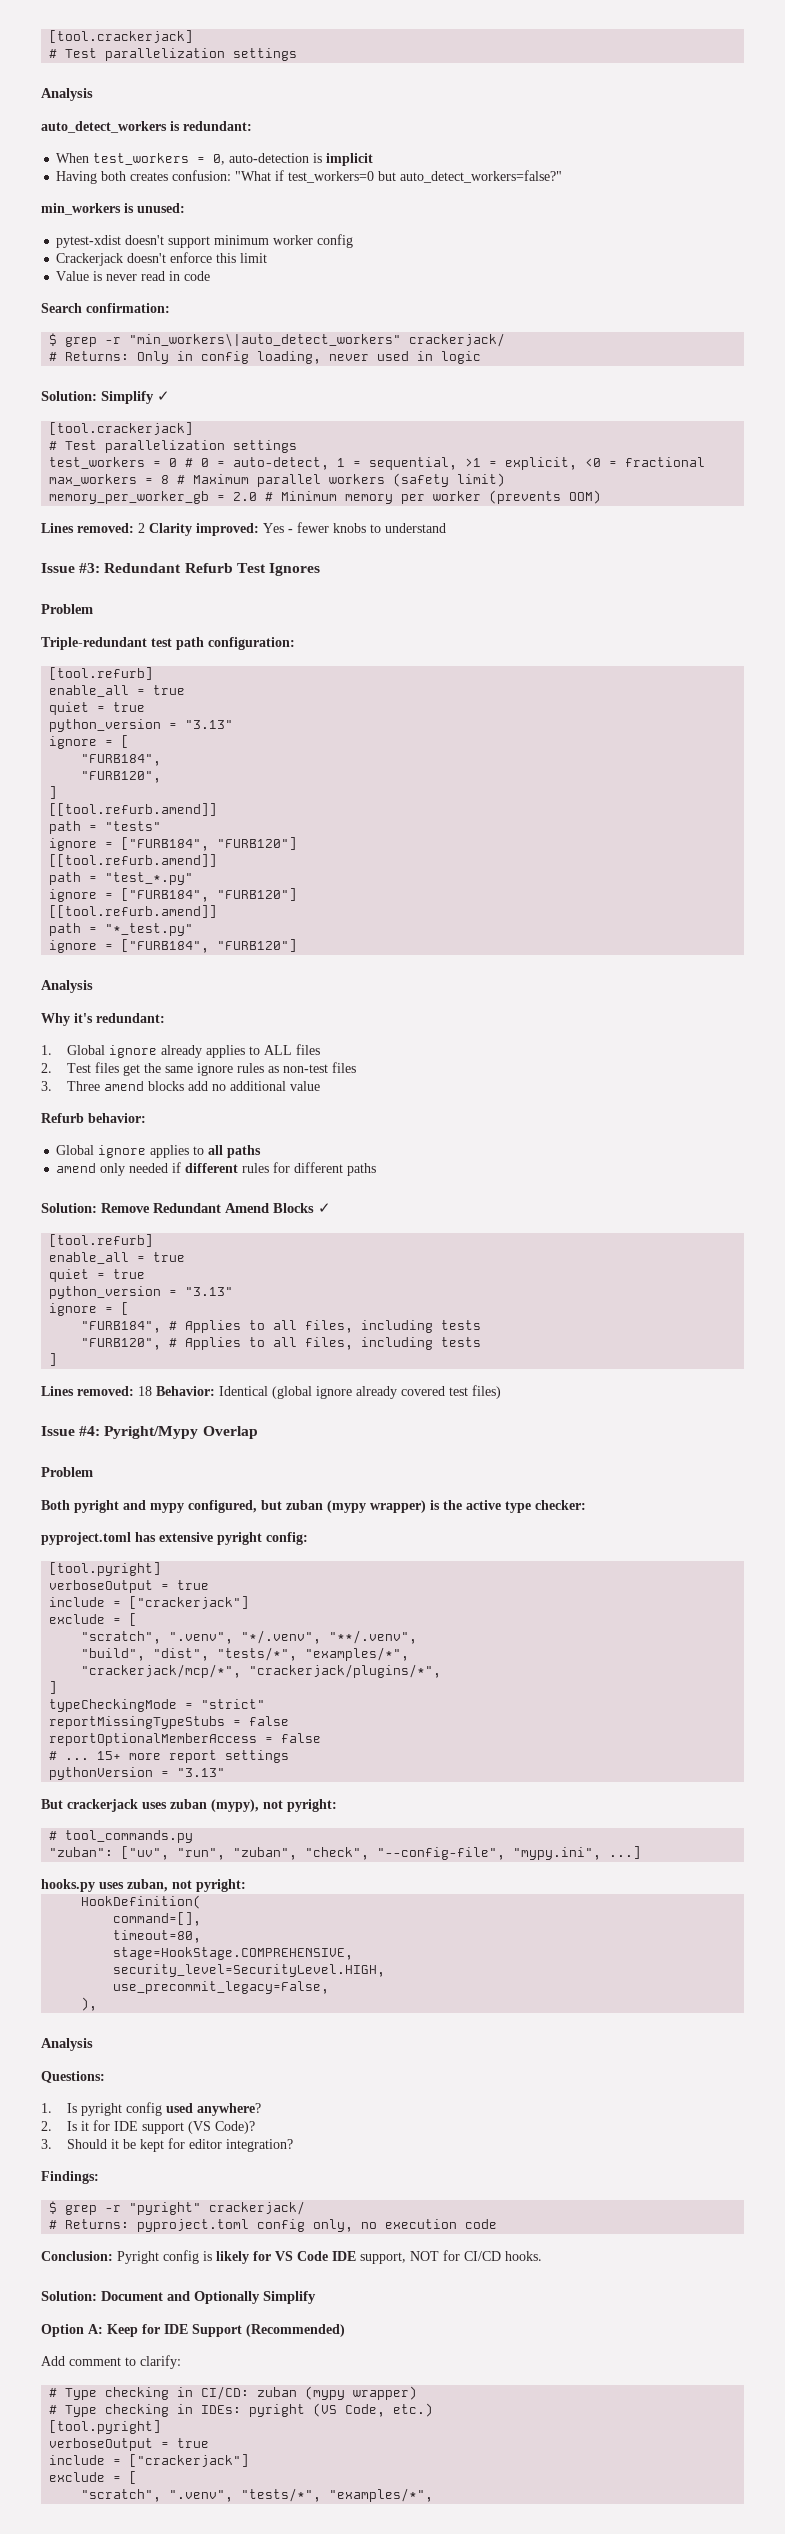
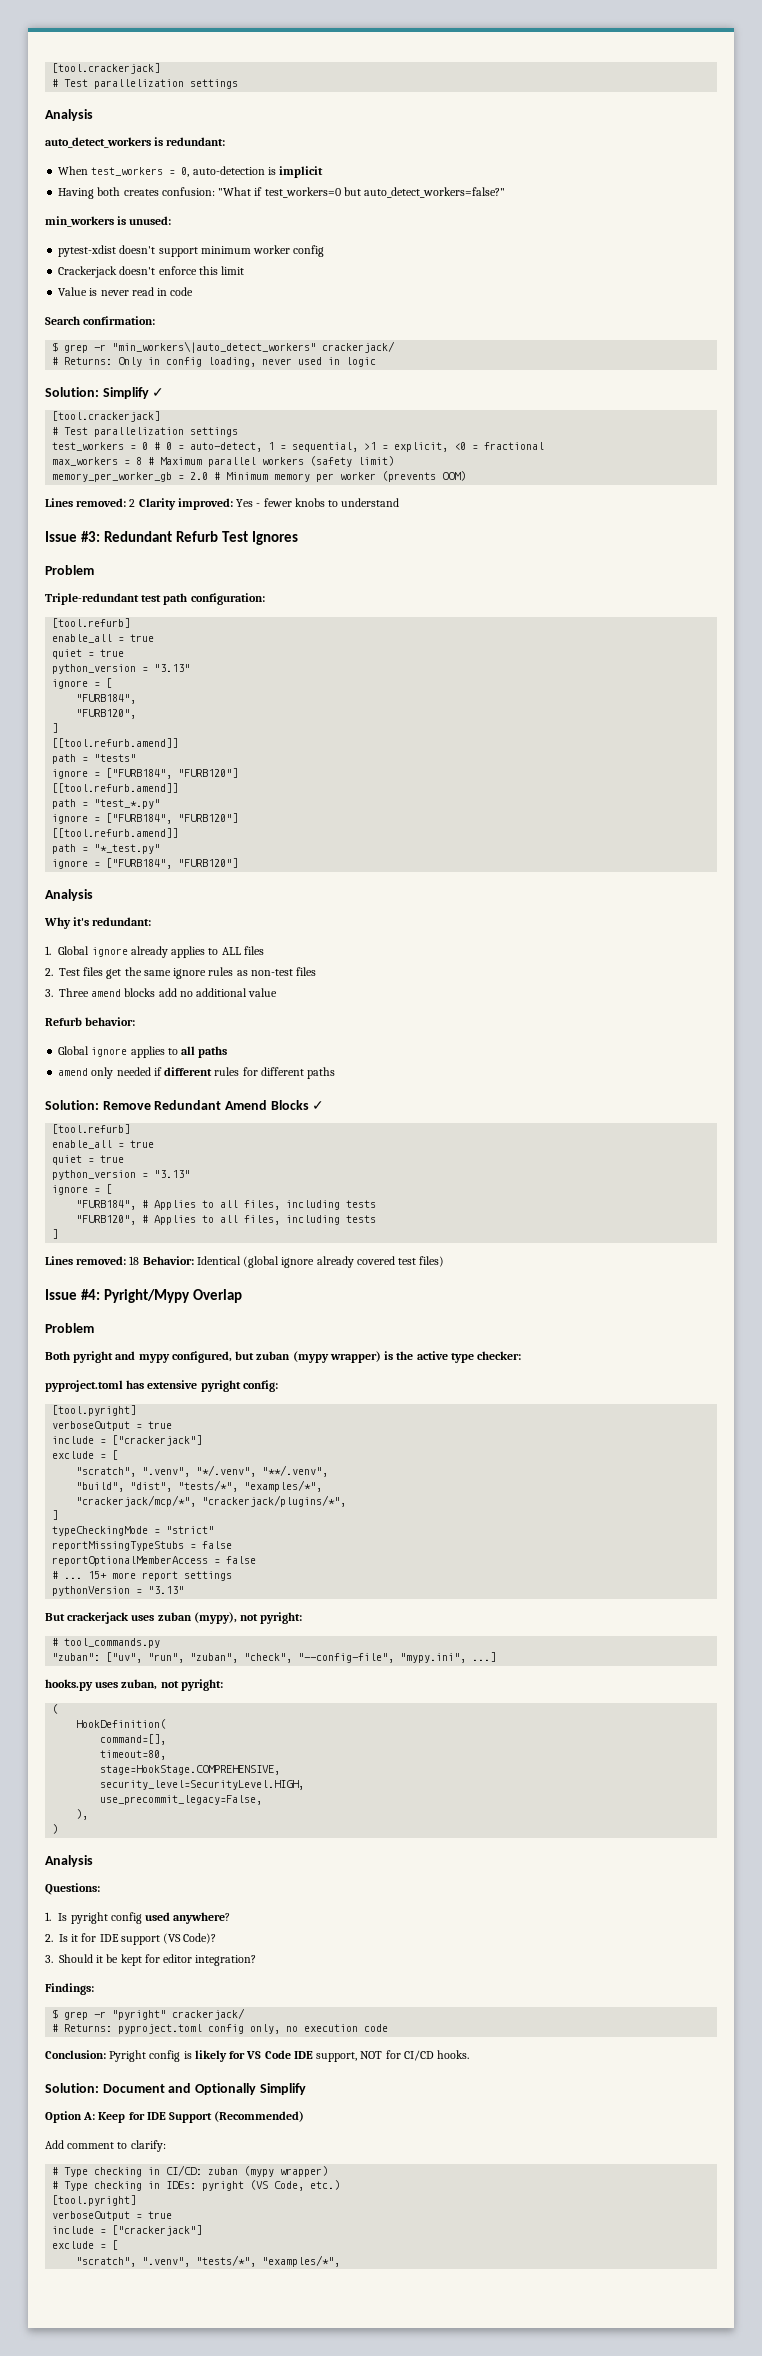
(246, 1885) none -> [52,1704,59,1714] // (
(98, 2004) none -> [52,1824,59,1834] // )

